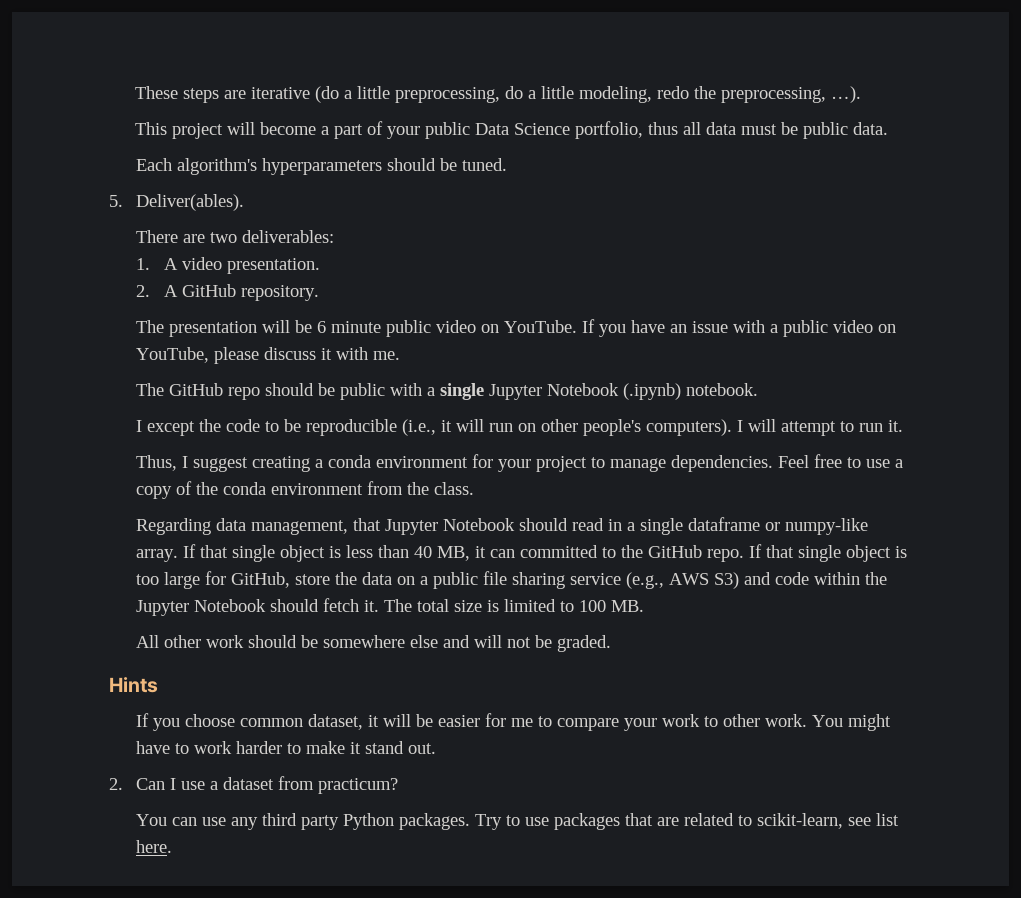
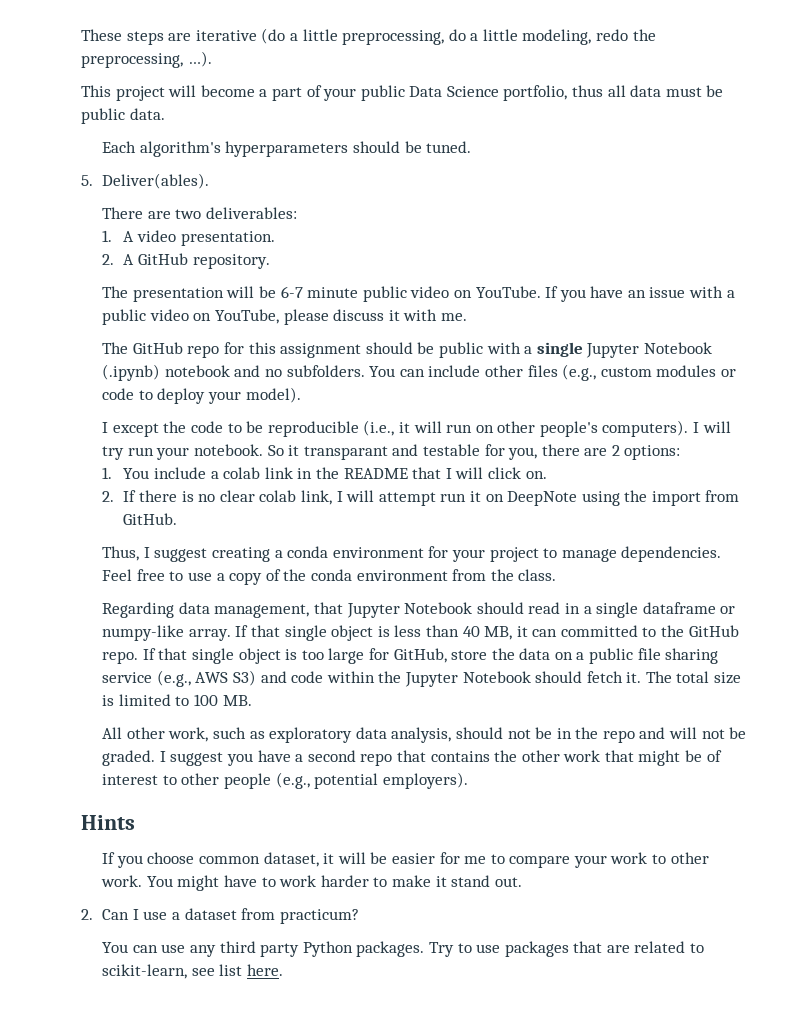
[317,321,327,333] 6 -> [280,286,303,298] 6-7
(261, 393) none -> [223,342,362,358] for this assignment
[686,383,759,396] notebook. -> [164,364,736,381] [102,387,301,404] notebook and no subfolders. You can include other files (e.g., custom modules or code to deploy your model).
[781,420,904,436] attempt to run it. -> [102,444,681,460] [102,467,547,479] [102,490,740,506] [123,513,178,525] try run your notebook. So it transparant and testable for you, there are 2 options: // 1. You include a colab link in the README that I will click on. // 2. If there is no clear colab link, I will attempt run it on DeepNote using the import from GitHub.
[206,635,439,648] work should be somewhere else -> [168,727,635,743] work, such as exploratory data analysis, should not be in the repo
(612, 643) none -> [159,750,722,766] [102,772,468,789] I suggest you have a second repo that contains the other work that might be of interest to other people (e.g., potential employers).

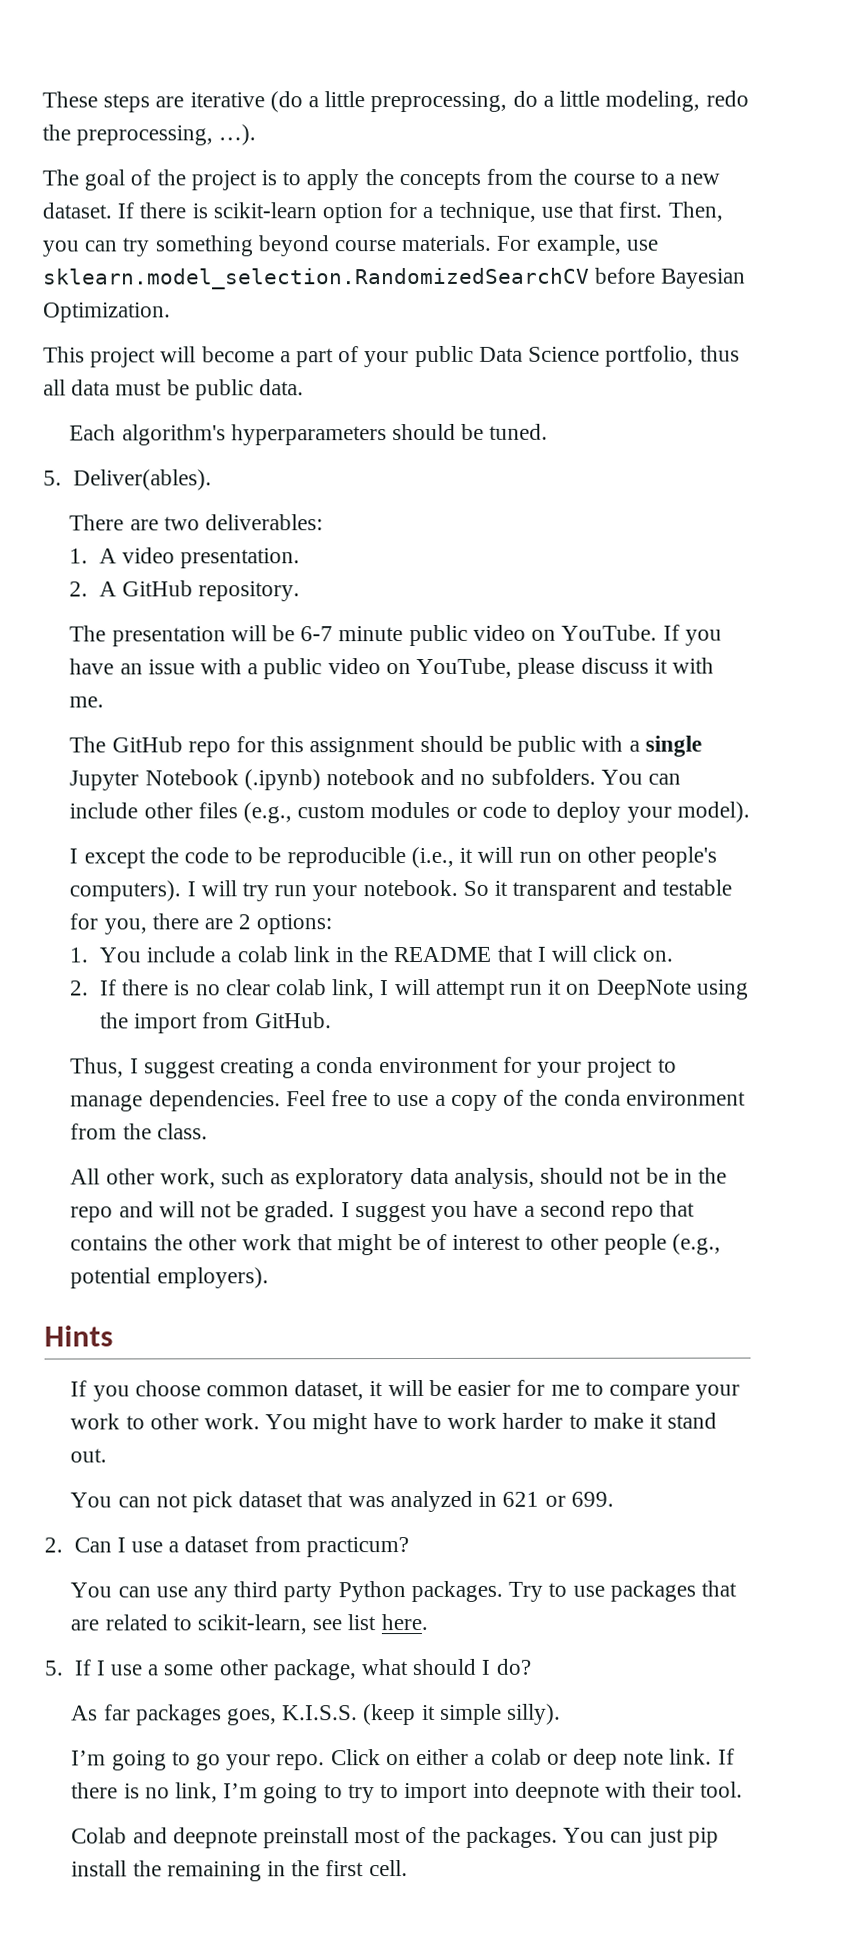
(212, 59) none -> [42,168,721,191] [42,201,723,224] [42,234,658,257] [43,267,747,290] [43,302,171,323] // The goal of the project is to apply the concepts from the course to a new dataset. If there is scikit-learn option for a technique, use that first. Then, you can try something beyond course materials. For example, use sklearn.model_selection.RandomizedSearchCV before Bayesian Optimization.
[303,446,388,460] transparant -> [512,881,618,901] transparent
[102,602,736,618] [102,625,739,641] [102,648,719,664] [102,670,742,687] [102,694,252,706] // Regarding data management, that Jupyter Notebook should read in a single dataframe or numpy-like array. If that single object is less than 40 MB, it can committed to the GitHub repo. If that single object is too large for GitHub, store the data on a public file sharing service (e.g., AWS S3) and code within the Jupyter Notebook should fetch it. The total size is limited to 100 MB. -> (208, 1131) none
(522, 882) none -> [70,1490,614,1513] // You can not pick dataset that was analyzed in 621 or 699.
(283, 970) none -> [44,1658,531,1681] [71,1703,562,1726] [71,1748,735,1771] [71,1781,744,1804] [71,1826,719,1849] [71,1860,408,1882] // 5. If I use a some other package, what should I do? // As far packages goes, K.I.S.S. (keep it simple silly). // I’m going to go your repo. Click on either a colab or deep note link. If there is no link, I’m going to try to import into deepnote with their tool. // Colab and deepnote preinstall most of the packages. You can just pip install the remaining in the first cell.

